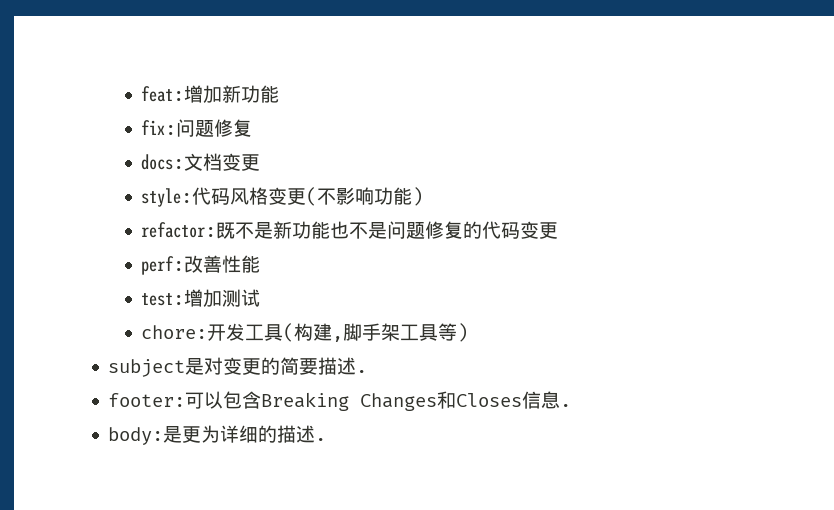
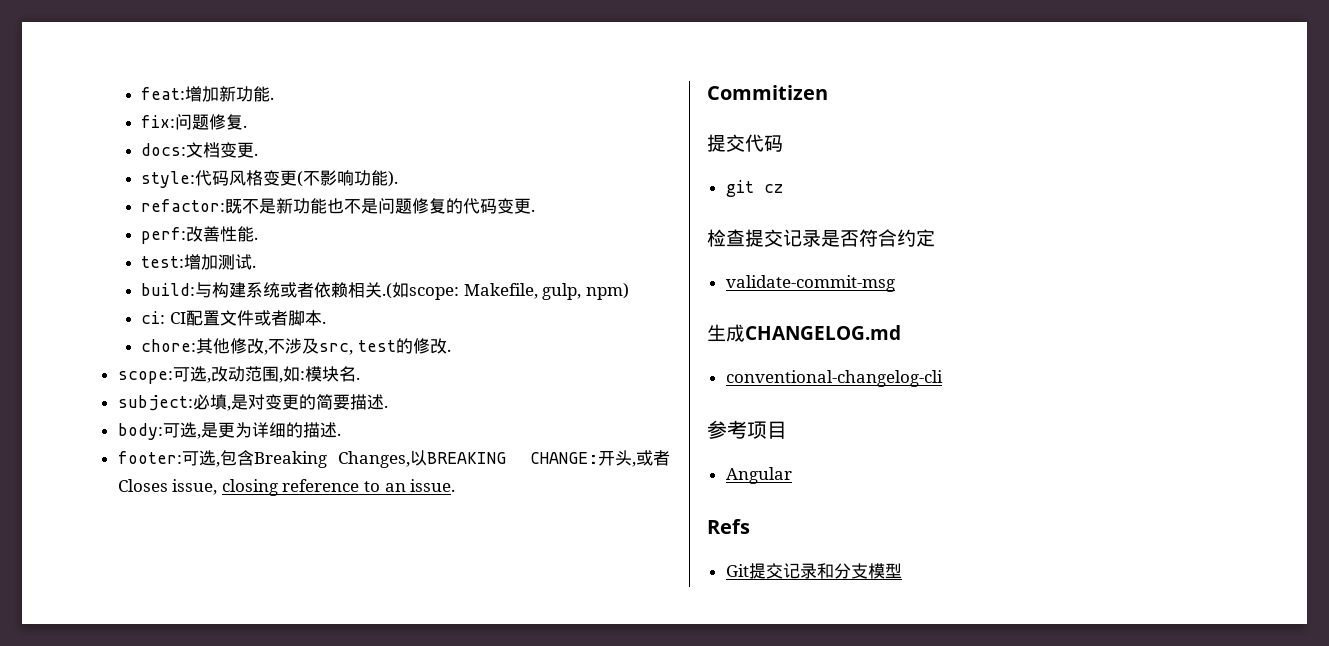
(280, 94) none -> [270,97,275,100] .
(253, 128) none -> [243,125,248,128] .
(261, 162) none -> [254,153,259,156] .
[412,187,424,206] ) -> [388,171,399,187] ).
(559, 230) none -> [531,209,536,212] .
(261, 264) none -> [254,237,259,240] .
[141,323,469,342] [108,359,186,377] // chore:开发工具(构建,脚手架工具等) // subject -> [252,265,257,268] [141,282,629,300] [141,310,326,326] [141,338,451,355] [117,366,360,384] [117,394,231,411] . // build:与构建系统或者依赖相关.(如scope: Makefile, gulp, npm) // ci: CI配置文件或者脚本. // chore:其他修改,不涉及src, test的修改. // scope:可选,改动范围,如:模块名. // subject:必填,
[108,391,572,411] [108,427,164,445] footer:可以包含Breaking Changes和Closes信息. // body: -> [117,422,201,440] body:可选,
(327, 439) none -> [117,450,670,468] [117,479,456,496] [707,85,828,100] [707,134,783,152] [725,180,783,197] [707,229,935,247] [725,275,895,292] [707,324,901,342] [725,370,943,387] [707,420,787,439] [725,467,792,484] [707,519,750,534] [725,563,902,579] // footer:可选,包含Breaking Changes,以BREAKING CHANGE:开头,或者Closes issue, closing reference to an issue. // Commitizen // 提交代码 // git cz // 检查提交记录是否符合约定 // validate-commit-msg // 生成CHANGELOG.md // conventional-changelog-cli // 参考项目 // Angular // Refs // Git提交记录和分支模型

